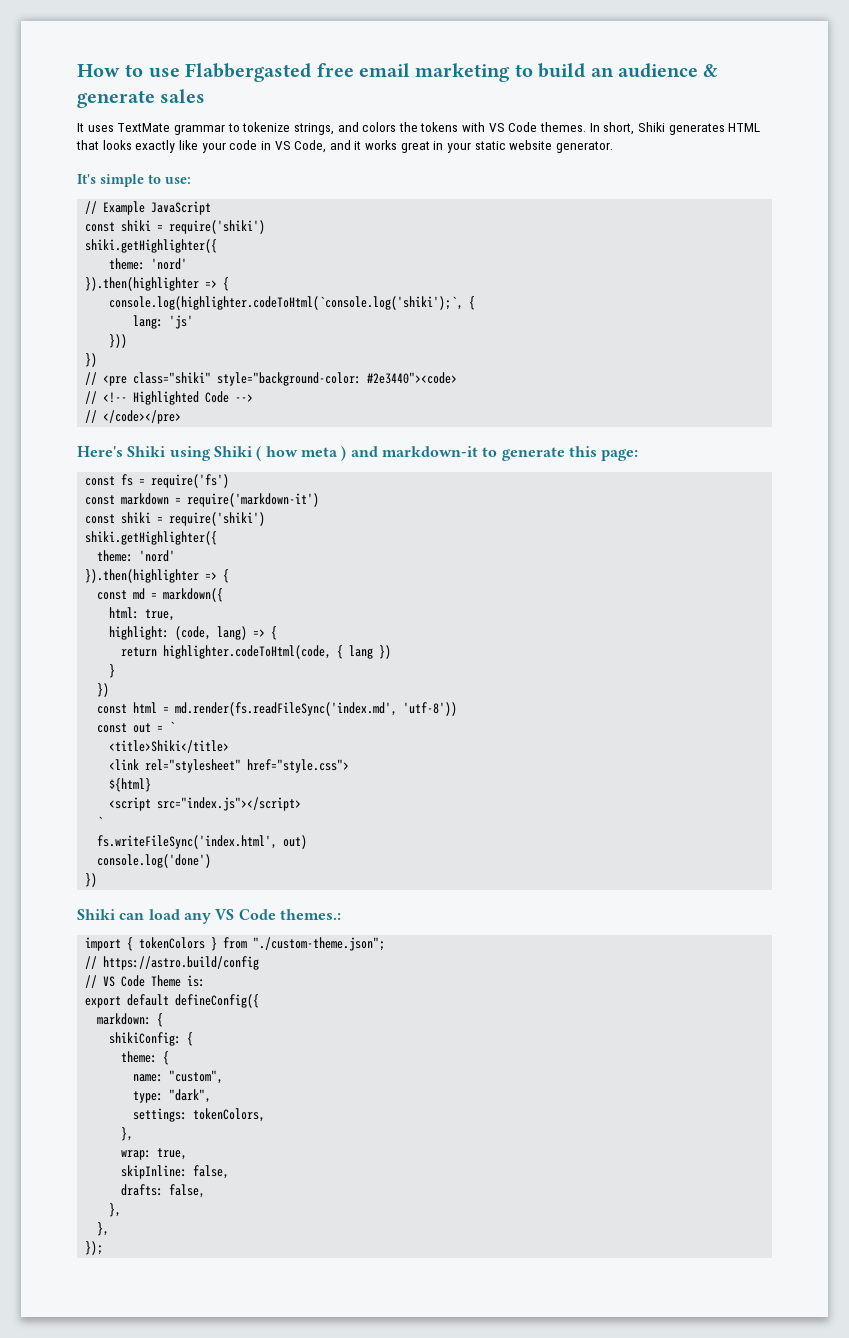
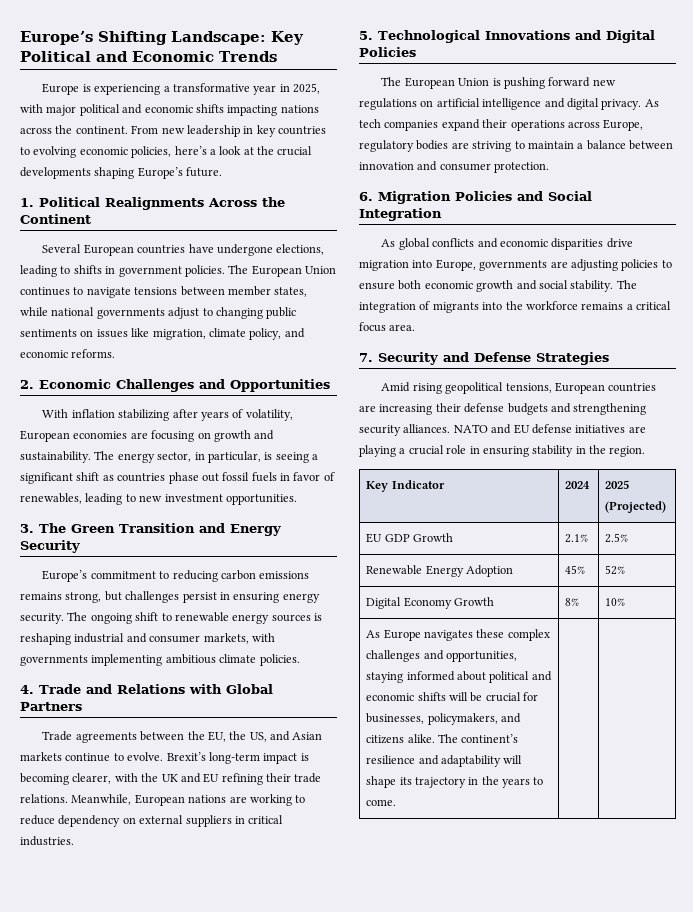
[77,63,719,82] [77,89,206,108] [77,122,761,135] [76,140,613,153] [77,174,191,187] [85,201,212,215] [85,220,266,234] [85,239,218,253] [109,258,188,270] [85,277,230,291] [109,296,476,310] [133,315,194,329] [109,334,128,348] [85,353,98,367] [85,372,458,386] [85,391,254,405] [85,410,182,424] [77,446,639,461] [85,474,230,488] [85,493,320,507] [85,512,266,526] [85,531,218,545] [97,550,176,562] [85,569,230,583] [97,588,224,602] [109,607,176,621] [109,626,278,640] [121,645,392,659] [109,664,116,678] [97,683,110,697] [97,702,458,716] [97,721,176,733] [109,740,230,753] [109,759,350,773] [109,778,152,792] [109,797,302,811] [97,816,104,827] [97,835,308,849] [97,854,212,868] [85,873,98,887] [77,909,341,924] [85,937,386,951] [85,956,260,970] [85,975,206,988] [85,994,260,1008] [97,1013,164,1027] [109,1032,194,1046] [121,1051,170,1065] [133,1070,224,1084] [133,1089,212,1103] [133,1108,266,1122] [121,1127,134,1141] [121,1148,188,1160] [121,1165,230,1179] [121,1184,206,1198] [109,1203,122,1217] [97,1222,110,1236] [85,1241,104,1255] How to use Flabbergasted free email marketing to build an audience & generate sales // It uses TextMate grammar to tokenize strings, and colors the tokens with VS Code themes. In short, Shiki generates HTML that looks exactly like your code in VS Code, and it works great in your static website generator. // It's simple to use: // // Example JavaScript // const shiki = require('shiki') // shiki.getHighlighter({ // theme: 'nord' // }).then(highlighter => { // console.log(highlighter.codeToHtml(`console.log('shiki');`, { // lang: 'js' // })) // }) // // <pre class="shiki" style="background-color: #2e3440"><code> // // <!-- Highlighted Code --> // // </code></pre> // Here's Shiki using Shiki ( how meta ) and markdown-it to generate this page: // const fs = require('fs') // const markdown = require('markdown-it') // const shiki = require('shiki') // shiki.getHighlighter({ // theme: 'nord' // }).then(highlighter => { // const md = markdown({ // html: true, // highlight: (code, lang) => { // return highlighter.codeToHtml(code, { lang }) // } // }) // const html = md.render(fs.readFileSync('index.md', 'utf-8')) // const out = ` // <title>Shiki</title> // <link rel="stylesheet" href="style.css"> // ${html} // <script src="index.js"></script> // ` // fs.writeFileSync('index.html', out) // console.log('done') // }) // Shiki can load any VS Code themes.: // import { tokenColors } from "./custom-theme.json"; // // https://astro.build/config // // VS Code Theme is: // export default defineConfig({ // markdown: { // shikiConfig: { // theme: { // name: "custom", // type: "dark", // settings: tokenColors, // }, // wrap: true, // skipInline: false, // drafts: false, // }, // }, // }); -> [20,31,304,45] [20,51,277,62] [42,83,321,95] [20,104,319,116] [20,125,326,137] [20,146,313,158] [20,167,223,179] [20,197,285,210] [20,214,91,224] [42,244,325,256] [20,265,336,277] [20,286,308,298] [20,307,297,319] [20,328,305,340] [20,349,116,358] [20,379,330,392] [42,409,293,421] [20,430,275,442] [20,451,318,463] [20,472,335,484] [20,493,297,505] [20,523,281,536] [20,540,80,553] [42,570,310,582] [20,591,320,603] [20,612,322,624] [20,633,275,645] [20,654,300,666] [20,684,273,694] [20,702,82,711] [42,731,323,743] [20,752,309,764] [20,773,322,785] [20,794,306,806] [20,815,284,827] [20,836,74,846] [359,30,655,43] [359,47,416,57] [381,77,616,89] [359,98,659,110] [359,119,644,131] [359,140,673,152] [359,161,550,173] [359,191,592,204] [359,208,442,221] [381,238,633,250] [359,259,672,271] [359,280,637,292] [359,301,671,313] [359,322,416,332] [359,352,609,365] [381,382,657,394] [359,403,647,415] [359,424,646,436] [359,445,646,457] [366,480,445,492] [565,481,591,489] [605,480,630,489] [605,501,667,513] [366,533,453,543] [565,534,589,543] [605,533,629,543] [366,565,513,577] [565,565,586,574] [605,565,626,575] [366,597,494,609] [565,598,580,606] [605,598,626,606] [366,629,550,641] [366,650,517,662] [366,671,552,683] [366,692,539,702] [366,713,521,725] [366,734,519,744] [366,755,523,767] [366,776,544,788] [366,799,397,806] Europe’s Shifting Landscape: Key Political and Economic Trends // Europe is experiencing a transformative year in 2025, with major political and economic shifts impacting nations across the continent. From new leadership in key countries to evolving economic policies, here’s a look at the crucial developments shaping Europe’s future. // 1. Political Realignments Across the Continent // Several European countries have undergone elections, leading to shifts in government policies. The European Union continues to navigate tensions between member states, while national governments adjust to changing public sentiments on issues like migration, climate policy, and economic reforms. // 2. Economic Challenges and Opportunities // With inflation stabilizing after years of volatility, European economies are focusing on growth and sustainability. The energy sector, in particular, is seeing a significant shift as countries phase out fossil fuels in favor of renewables, leading to new investment opportunities. // 3. The Green Transition and Energy Security // Europe’s commitment to reducing carbon emissions remains strong, but challenges persist in ensuring energy security. The ongoing shift to renewable energy sources is reshaping industrial and consumer markets, with governments implementing ambitious climate policies. // 4. Trade and Relations with Global Partners // Trade agreements between the EU, the US, and Asian markets continue to evolve. Brexit’s long-term impact is becoming clearer, with the UK and EU refining their trade relations. Meanwhile, European nations are working to reduce dependency on external suppliers in critical industries. // 5. Technological Innovations and Digital Policies // The European Union is pushing forward new regulations on artificial intelligence and digital privacy. As tech companies expand their operations across Europe, regulatory bodies are striving to maintain a balance between innovation and consumer protection. // 6. Migration Policies and Social Integration // As global conflicts and economic disparities drive migration into Europe, governments are adjusting policies to ensure both economic growth and social stability. The integration of migrants into the workforce remains a critical focus area. // 7. Security and Defense Strategies // Amid rising geopolitical tensions, European countries are increasing their defense budgets and strengthening security alliances. NATO and EU defense initiatives are playing a crucial role in ensuring stability in the region. // Key Indicator | 2024 | 2025 (Projected) // EU GDP Growth | 2.1% | 2.5% // Renewable Energy Adoption | 45% | 52% // Digital Economy Growth | 8% | 10% // As Europe navigates these complex challenges and opportunities, staying informed about political and economic shifts will be crucial for businesses, policymakers, and citizens alike. The continent’s resilience and adaptability will shape its trajectory in the years to come. | |

